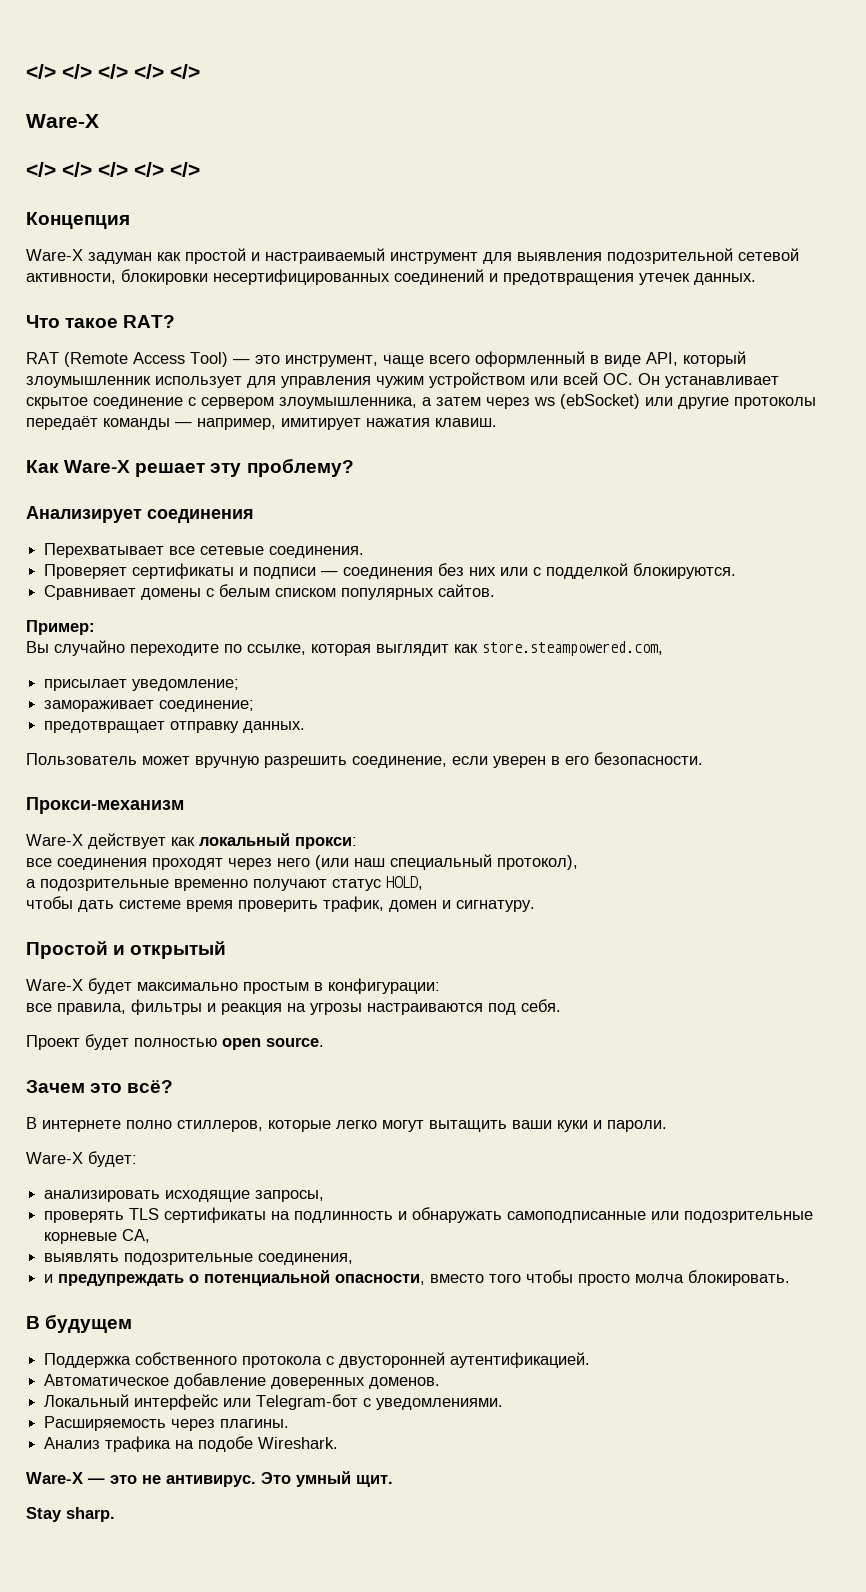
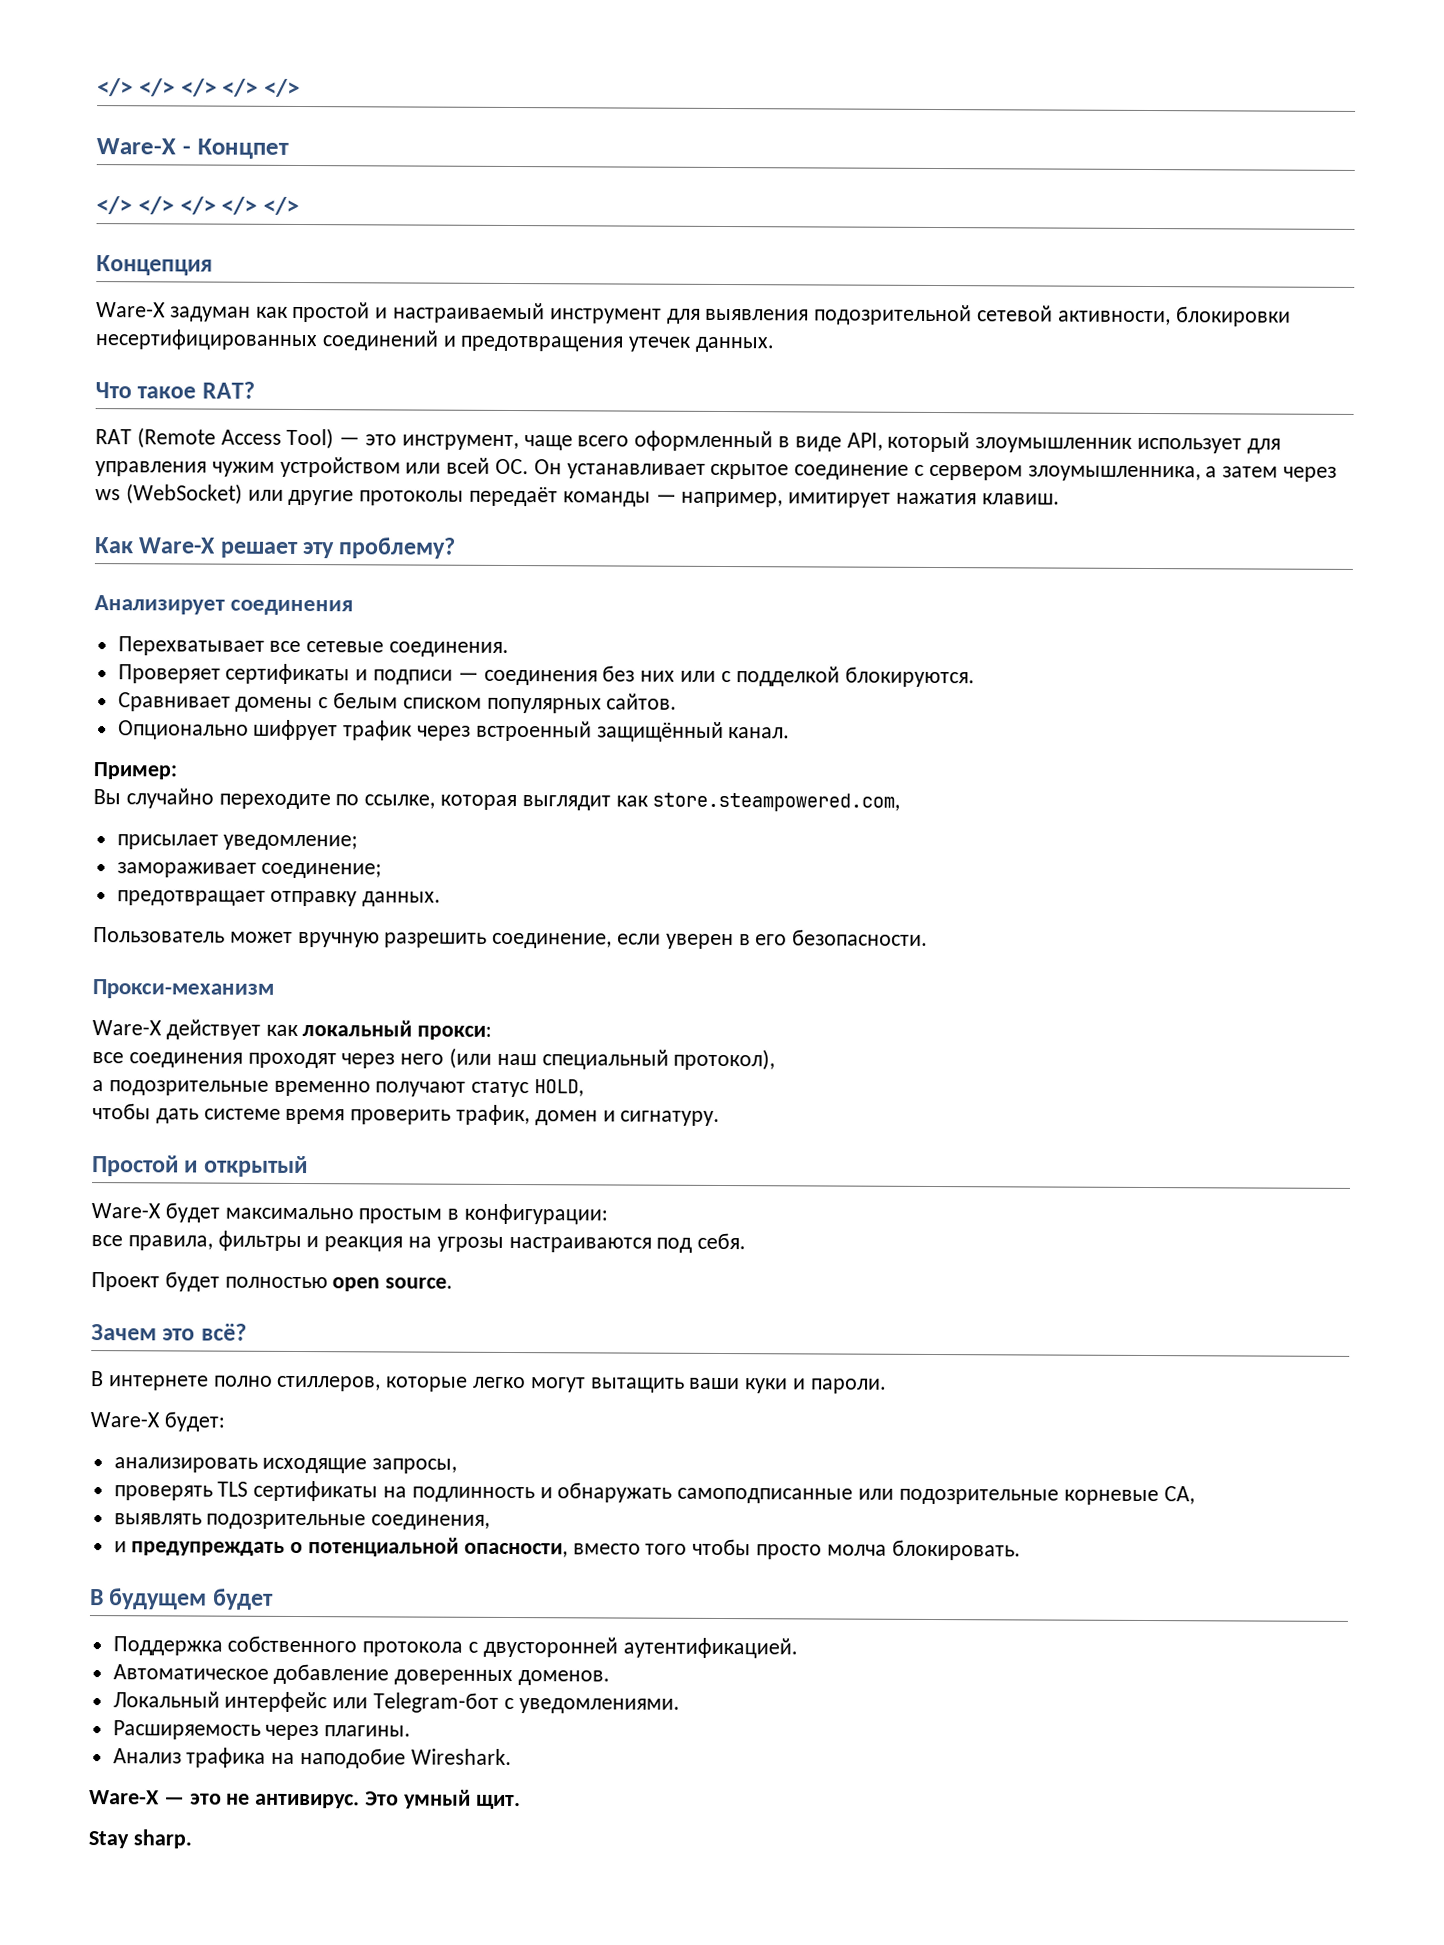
(99, 121) none -> [181,138,289,159] - Концпет
[560,394,640,409] (ebSocket) -> [125,483,243,505] (WebSocket)
(496, 590) none -> [117,719,791,743] // Опционально шифрует трафик через встроенный защищённый канал.
(133, 1323) none -> [211,1588,274,1610] будет
[198,1436,254,1452] подобе -> [300,1748,407,1769] наподобие

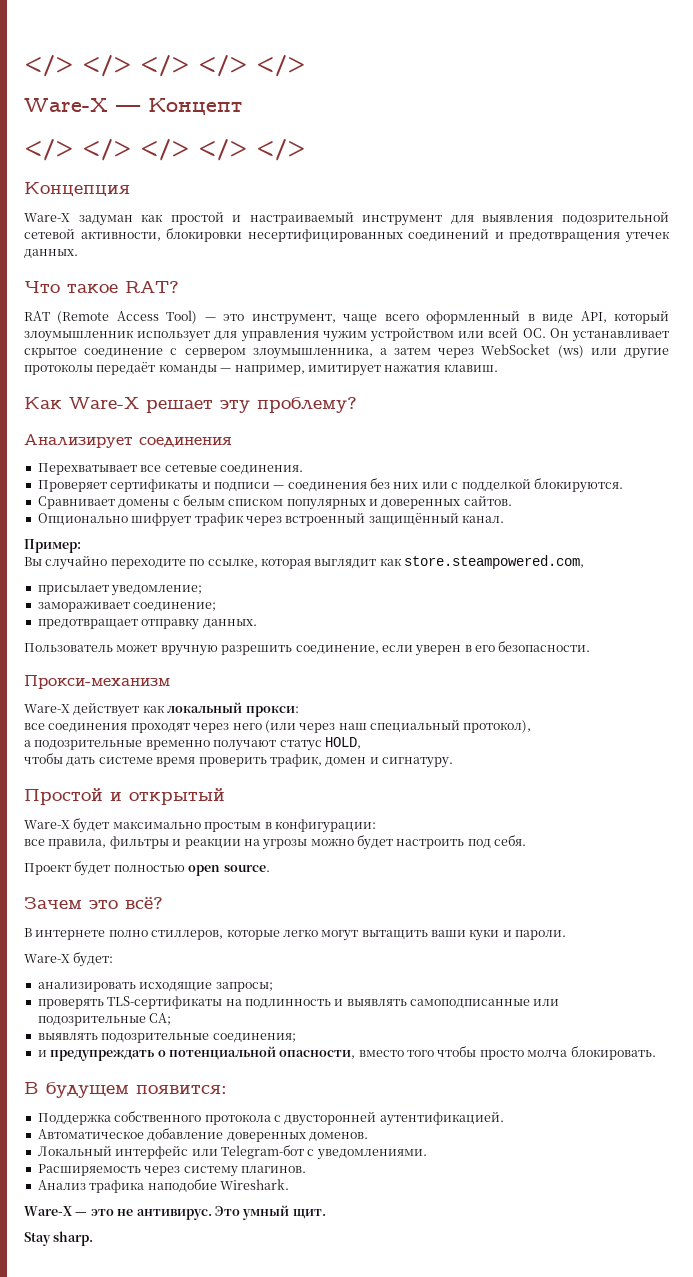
[181,138,289,159] - Концпет -> [116,98,242,115] — Концепт
[95,483,243,505] ws (WebSocket) -> [481,344,584,358] WebSocket (ws)
(602, 705) none -> [369,499,461,509] и доверенных
(493, 1058) none -> [299,723,336,733] через
[324,1236,404,1252] реакция -> [184,838,241,849] реакции
[508,1236,652,1253] настраиваются -> [310,835,465,850] можно будет настроить
[372,1458,458,1474] запросы, -> [215,982,273,992] запросы;
[217,1480,379,1502] TLS сертификаты -> [107,996,223,1009] TLS-сертификаты
[557,1482,673,1503] обнаружать -> [346,999,407,1006] выявлять
[1063,1486,1195,1506] корневые CA, -> [149,1013,172,1025] CA;
[371,1514,491,1530] соединения, -> [212,1033,296,1043] соединения;
[211,1588,274,1610] будет -> [136,1085,227,1094] появится:
[324,1725,412,1737] плагины. -> [183,1166,306,1177] систему плагинов.
[271,1752,296,1764] на -> (145, 1186) none

